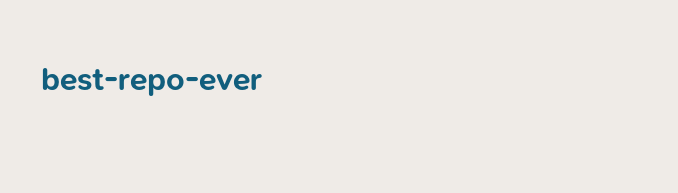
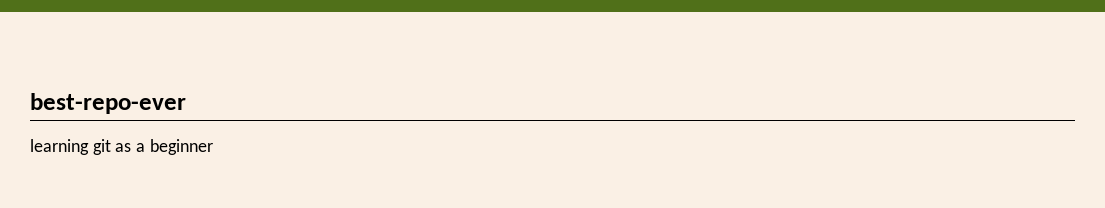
(262, 82) none -> [30,139,213,155] // learning git as a beginner

